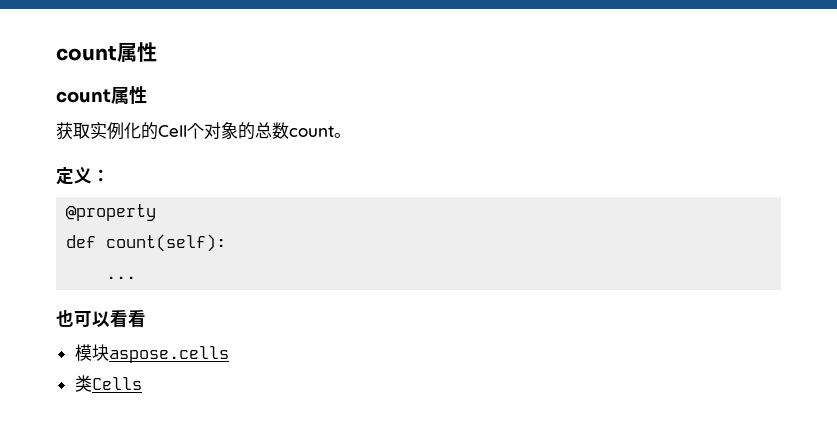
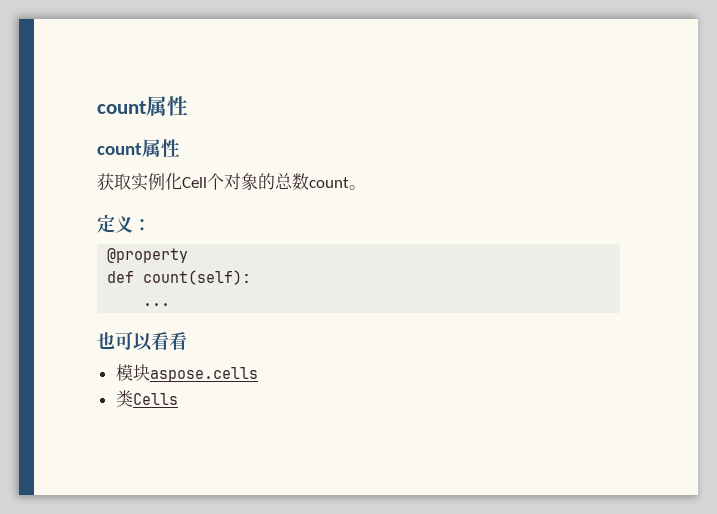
[141,122,158,140] 的 -> (182, 181) none

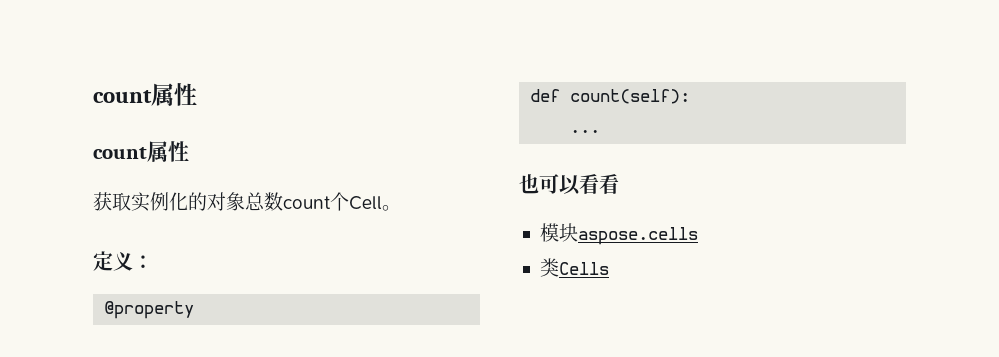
[182,173,275,190] Cell个对象的 -> [188,192,245,211] 的对象
(349, 182) none -> [330,192,382,211] 个Cell

